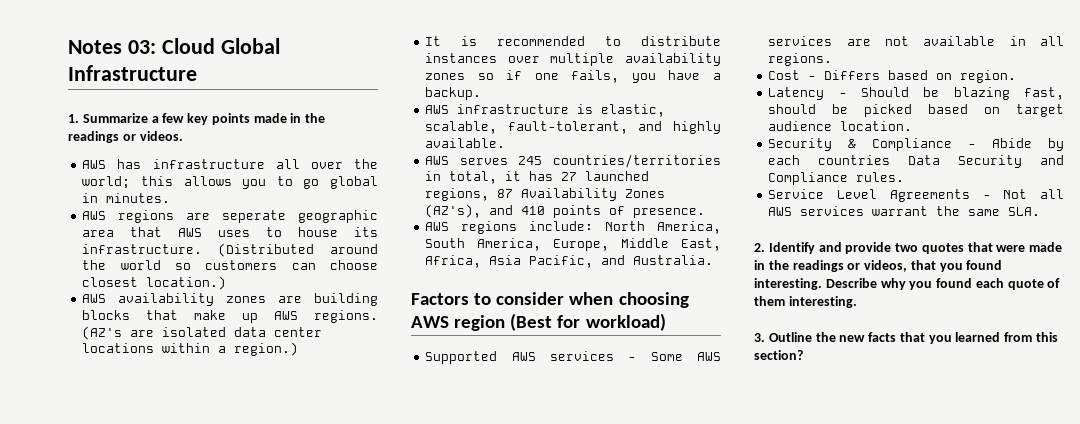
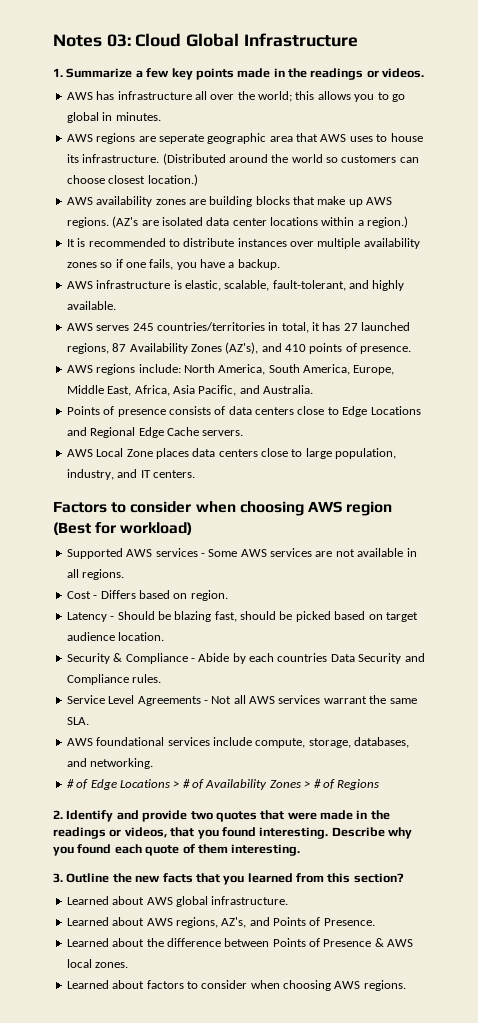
(714, 260) none -> [66,406,421,417] [66,427,244,438] [66,448,397,459] [66,469,195,480] // Points of presence consists of data centers close to Edge Locations and Regional Edge Cache servers. // AWS Local Zone places data centers close to large population, industry, and IT centers.
(1041, 211) none -> [66,737,409,748] [66,758,154,769] [66,779,380,790] // AWS foundational services include compute, storage, databases, and networking. // # of Edge Locations > # of Availability Zones > # of Regions
(803, 355) none -> [66,896,289,907] [66,917,375,928] [66,938,414,947] [66,959,129,968] [66,980,406,991] // Learned about AWS global infrastructure. // Learned about AWS regions, AZ's, and Points of Presence. // Learned about the difference between Points of Presence & AWS local zones. // Learned about factors to consider when choosing AWS regions.

